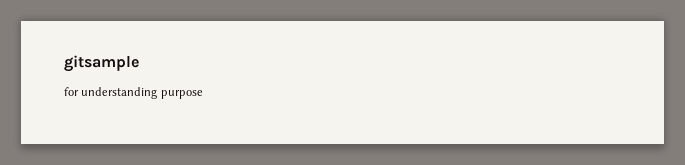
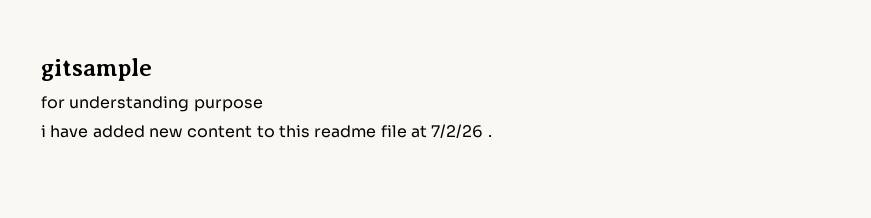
(203, 94) none -> [41,124,492,138] // i have added new content to this readme file at 7/2/26 .

